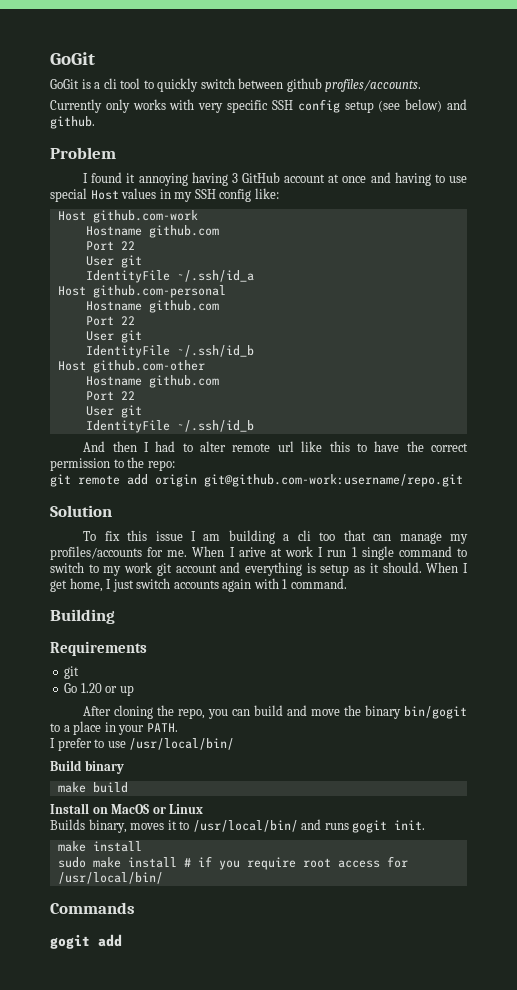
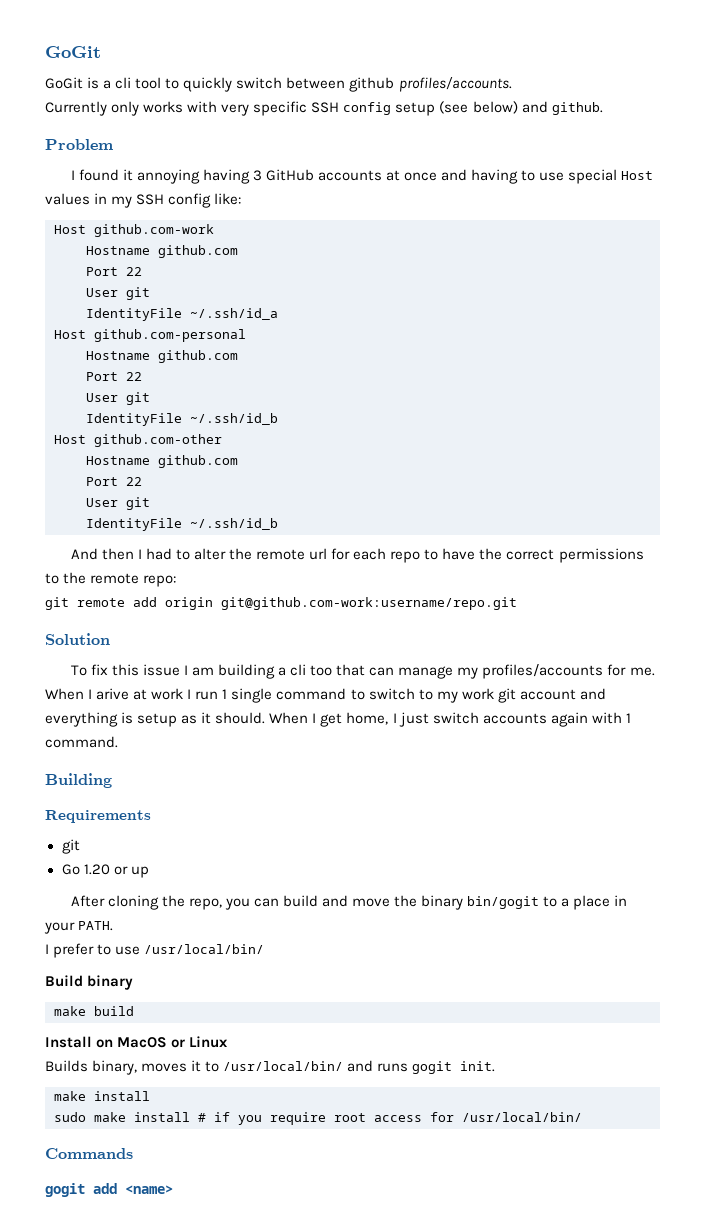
[284,174,326,183] account -> [318,170,383,181] accounts
(227, 446) none -> [229,548,253,560] the
[301,441,350,452] like this -> [331,548,421,563] for each repo
[50,458,110,471] permission -> [558,548,644,563] permissions
(145, 462) none -> [90,573,140,584] remote
(122, 940) none -> [125,1185,173,1194] <name>

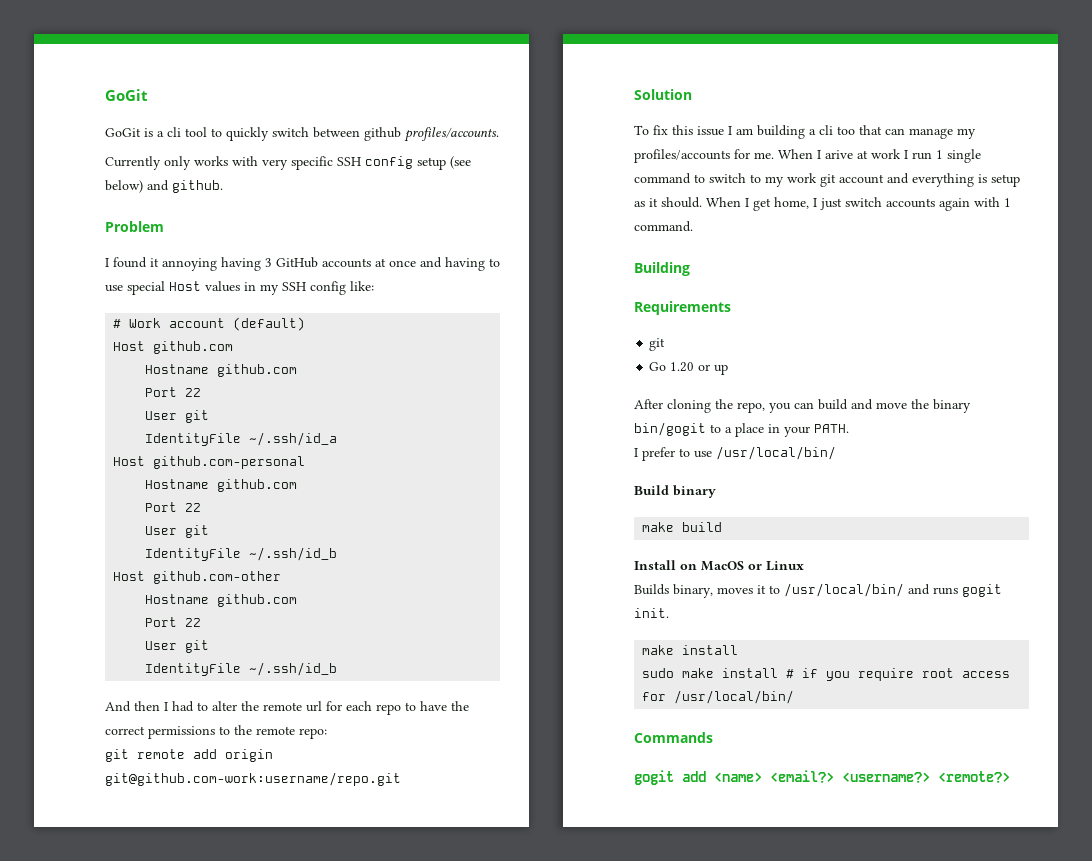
[54,224,214,237] // Host github.com-work -> [113,317,306,331] [113,341,234,354] // # Work account (default) // Host github.com
(173, 1189) none -> [770,770,1010,783] <email?> <username?> <remote?>

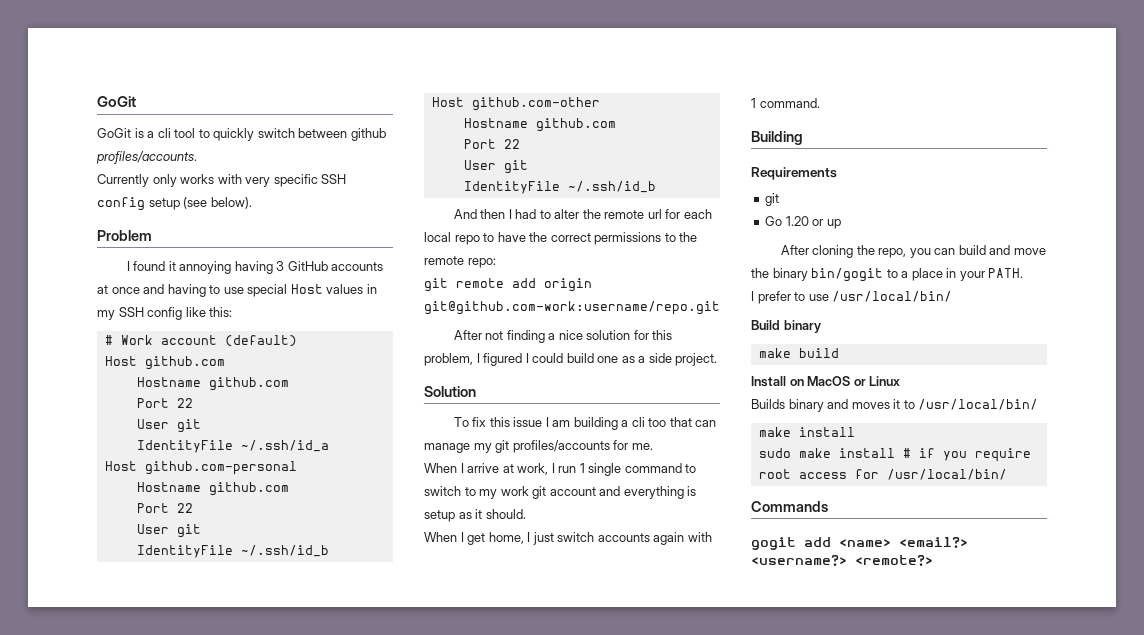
[105,180,223,193] below) and github. -> [210,197,252,209] below).
[350,281,374,291] like: -> [185,307,233,317] like this:
(372, 706) none -> [424,232,451,242] local
(401, 779) none -> [453,330,673,343] [424,353,718,366] // After not finding a nice solution for this problem, I figured I could build one as a side project.
(976, 133) none -> [495,440,510,453] git
[778,149,901,159] When I arive at work -> [424,463,549,475] // When I arrive at work,
(702, 202) none -> (526, 514) //
[673,584,713,598] binary, -> [788,399,849,412] binary and
[908,584,1002,597] [634,608,669,618] and runs gogit init. -> (1039, 404) none

